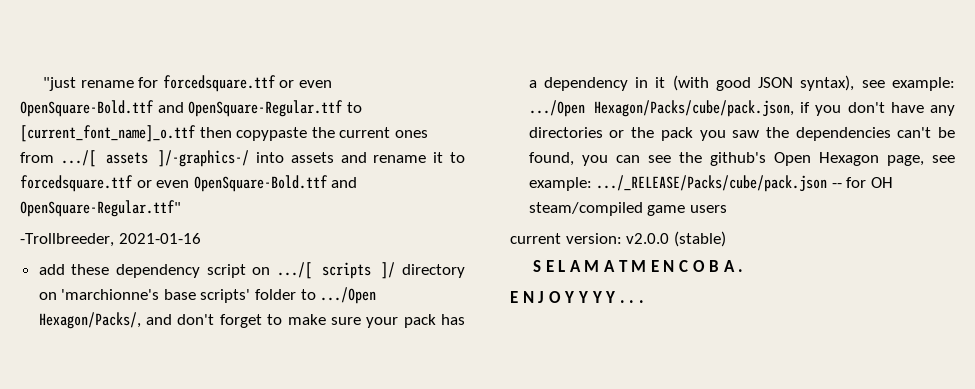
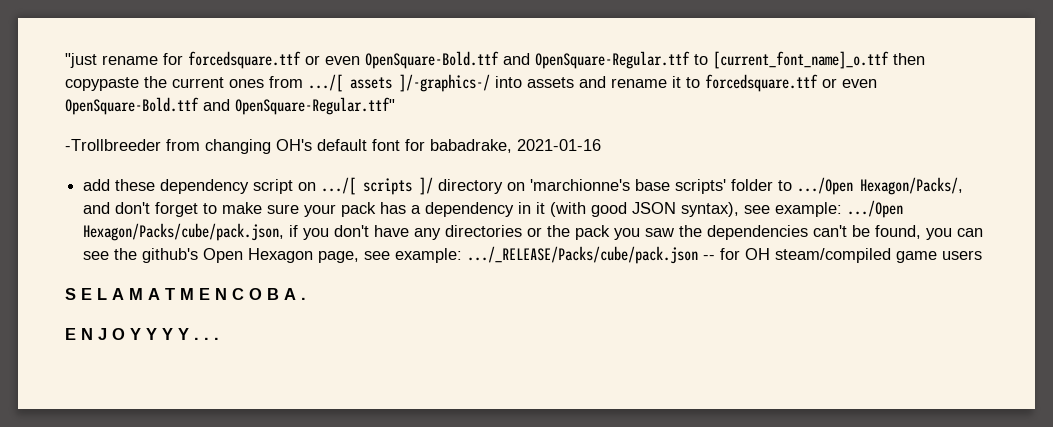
[20,233,114,247] -Trollbreeder, -> [65,139,512,154] -Trollbreeder from changing OH's default font for babadrake,
[510,231,726,247] // current version: v2.0.0 (stable) -> (983, 255) none

